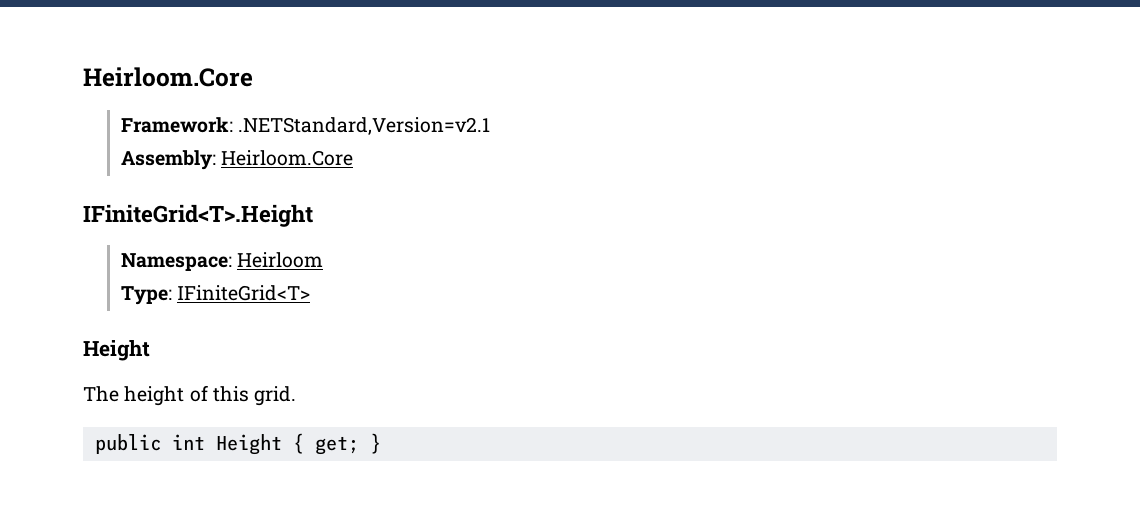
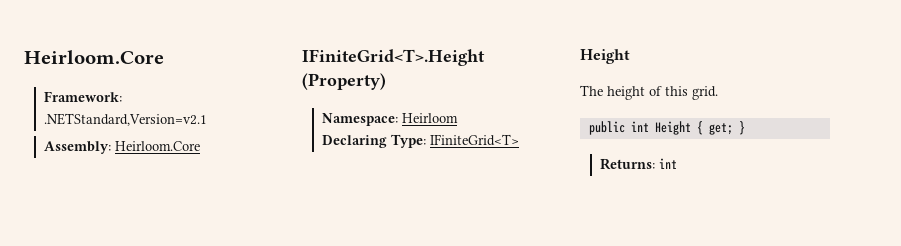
(313, 215) none -> [302,73,386,90] (Property)
(324, 260) none -> [322,135,388,148] Declaring
(381, 443) none -> [600,158,678,170] // Returns: int

